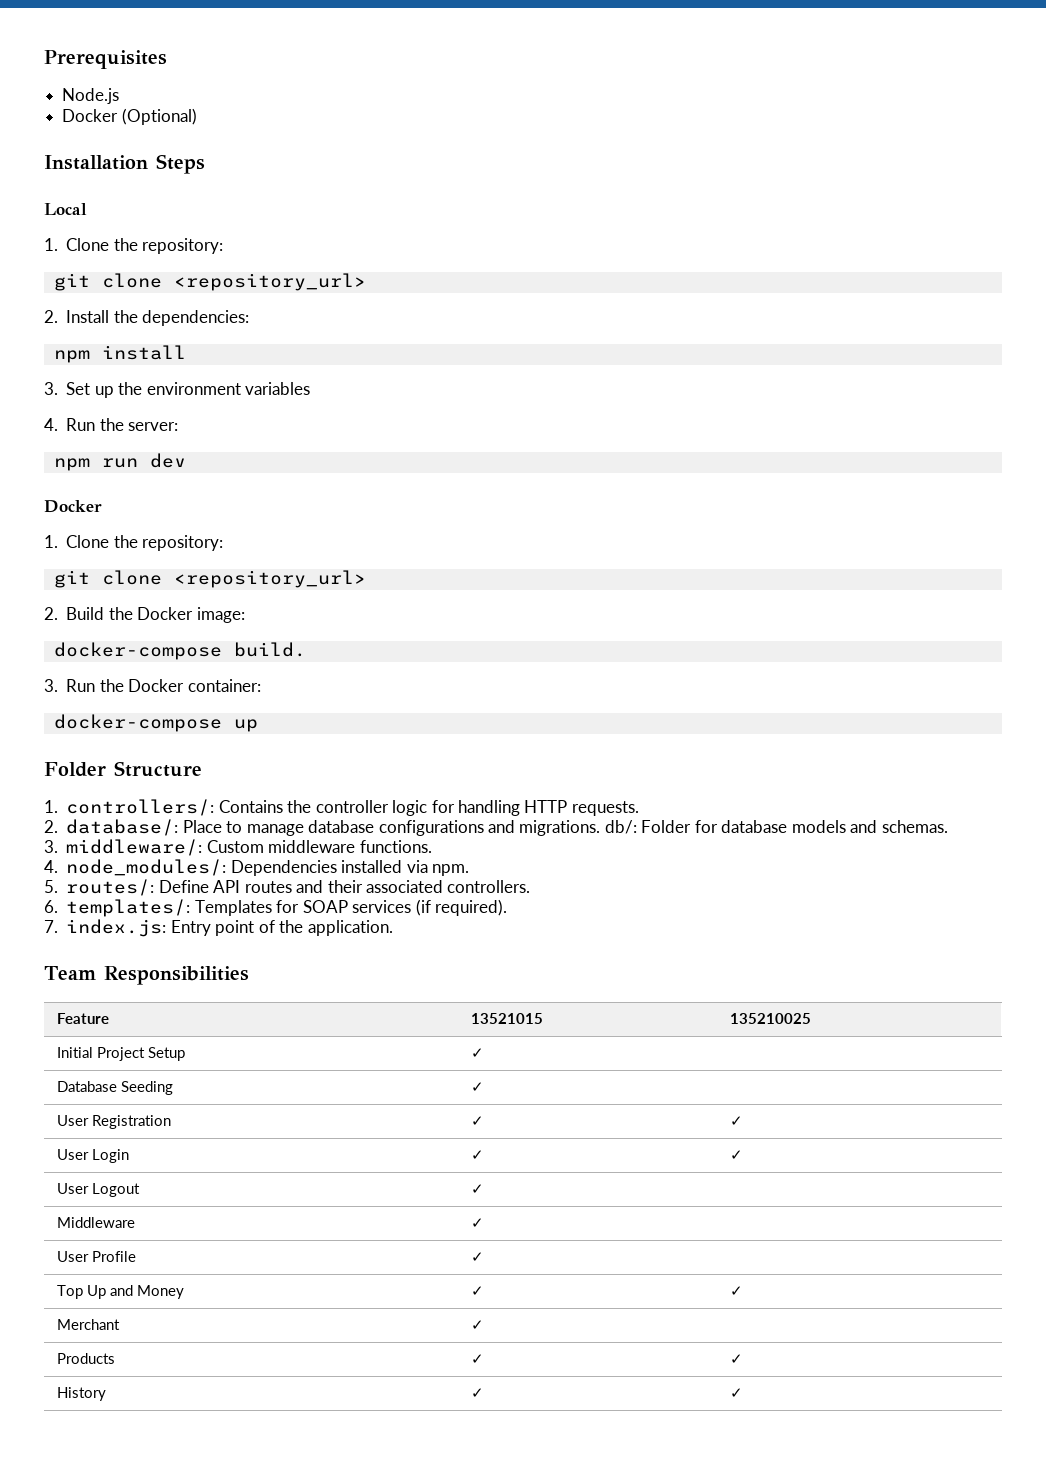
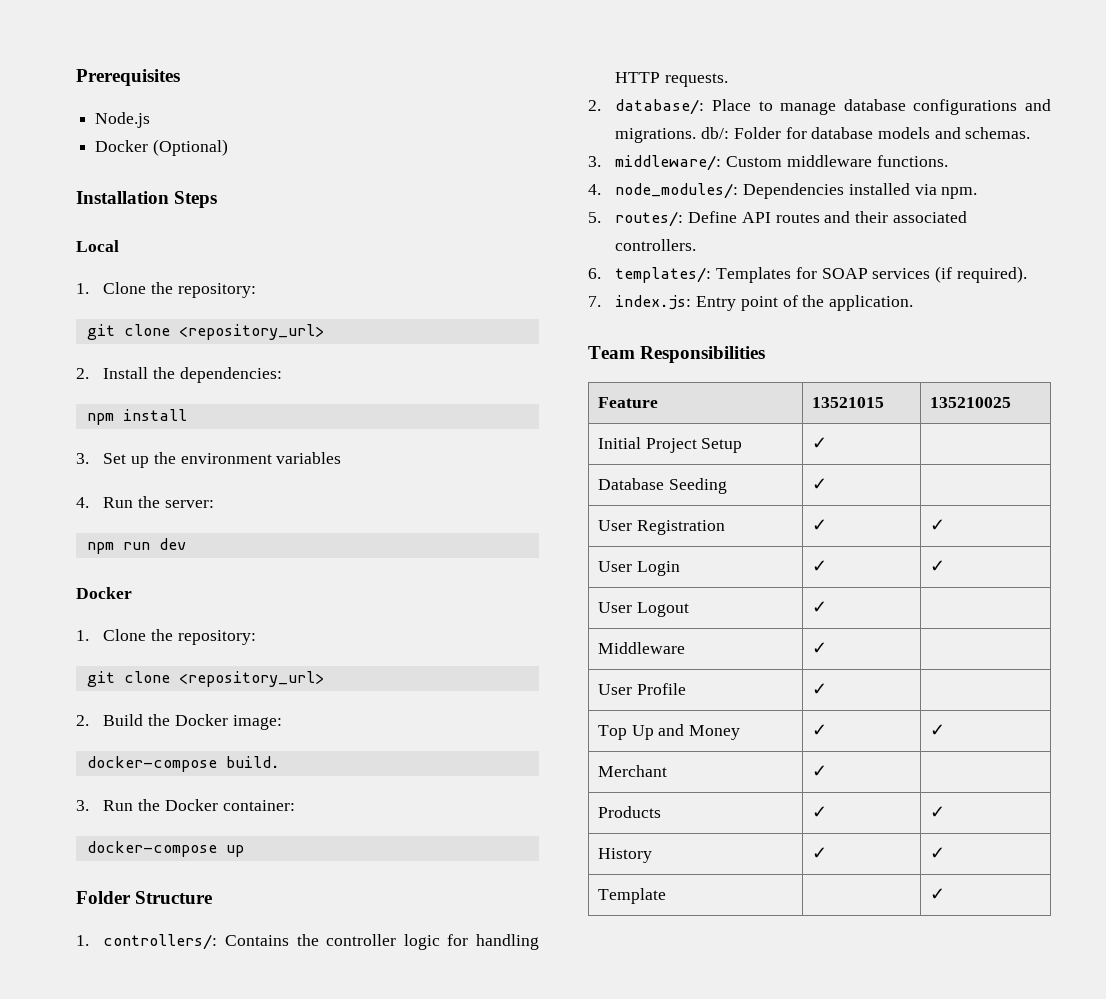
(743, 1393) none -> [597,888,666,904] [929,888,945,900] // Template | | ✓

